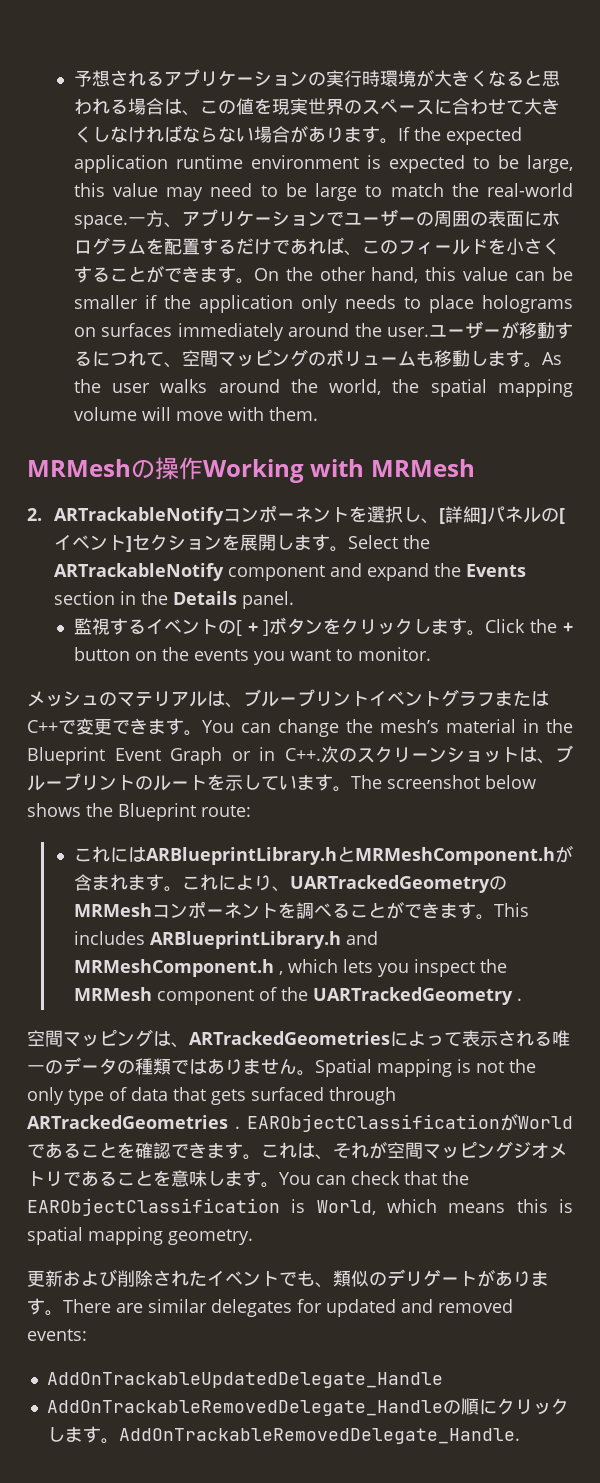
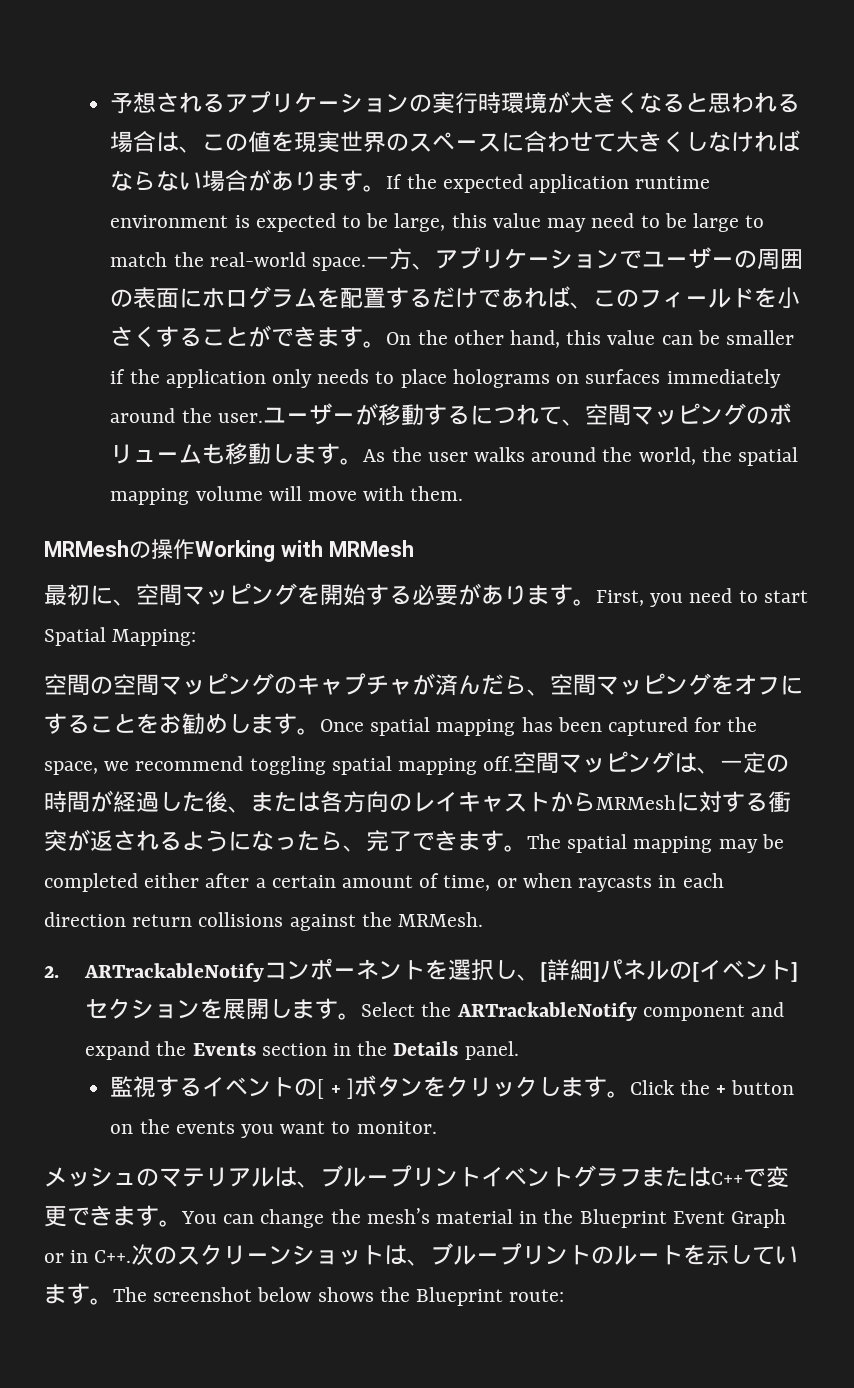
(475, 468) none -> [44,583,808,607] [44,627,197,646] [44,673,803,696] [44,713,758,736] [44,751,790,775] [44,790,791,813] [44,829,784,853] [44,873,724,892] [44,912,484,931] // 最初に、空間マッピングを開始する必要があります。First, you need to start Spatial Mapping: // 空間の空間マッピングのキャプチャが済んだら、空間マッピングをオフにすることをお勧めします。Once spatial mapping has been captured for the space, we recommend toggling spatial mapping off.空間マッピングは、一定の時間が経過した後、または各方向のレイキャストからMRMeshに対する衝突が返されるようになったら、完了できます。The spatial mapping may be completed either after a certain amount of time, or when raycasts in each direction return collisions against the MRMesh.
[73,845,573,865] [73,874,507,893] [73,901,529,920] [73,931,378,949] [73,959,507,977] [73,987,522,1005] [27,1029,570,1048] [27,1057,536,1077] [27,1087,396,1105] [27,1113,573,1132] [27,1141,567,1160] [27,1170,469,1188] [27,1198,573,1216] [27,1227,253,1245] [27,1269,549,1288] [27,1298,513,1317] [27,1329,87,1341] [46,1372,443,1388] [46,1398,569,1416] [46,1426,520,1444] // これにはARBlueprintLibrary.hとMRMeshComponent.hが含まれます。これにより、UARTrackedGeometryのMRMeshコンポーネントを調べることができます。This includes ARBlueprintLibrary.h and MRMeshComponent.h , which lets you inspect the MRMesh component of the UARTrackedGeometry . // 空間マッピングは、ARTrackedGeometriesによって表示される唯一のデータの種類ではありません。Spatial mapping is not the only type of data that gets surfaced through ARTrackedGeometries . EARObjectClassificationがWorldであることを確認できます。これは、それが空間マッピングジオメトリであることを意味します。You can check that the EARObjectClassification is World, which means this is spatial mapping geometry. // 更新および削除されたイベントでも、類似のデリゲートがあります。There are similar delegates for updated and removed events: // AddOnTrackableUpdatedDelegate_Handle // AddOnTrackableRemovedDelegate_Handleの順にクリックします。AddOnTrackableRemovedDelegate_Handle. -> (565, 1295) none

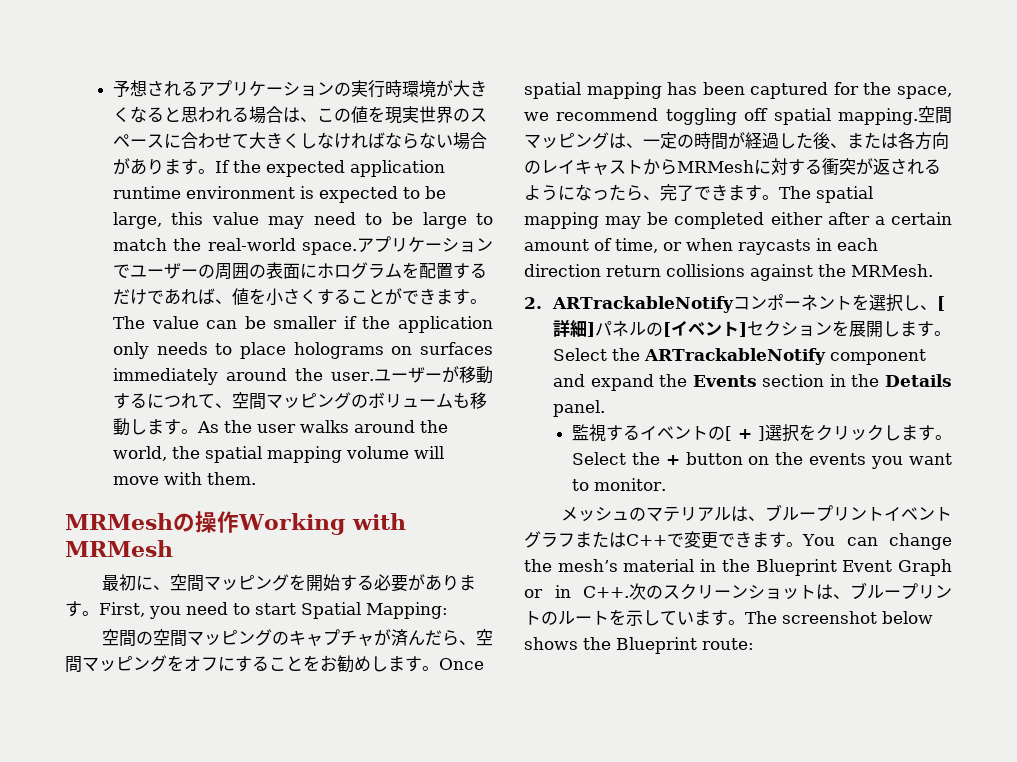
[366,248,436,270] 一方、 -> (357, 248) none
[593,288,755,308] このフィールド -> [231,288,249,305] 値
[386,330,602,348] On the other hand, this -> [112,316,145,329] The
[331,756,514,775] spatial mapping off. -> [744,108,918,125] off spatial mapping.
[353,1075,423,1097] ボタン -> [765,424,799,442] 選択
[629,1080,674,1095] Click -> [571,452,626,465] Select

